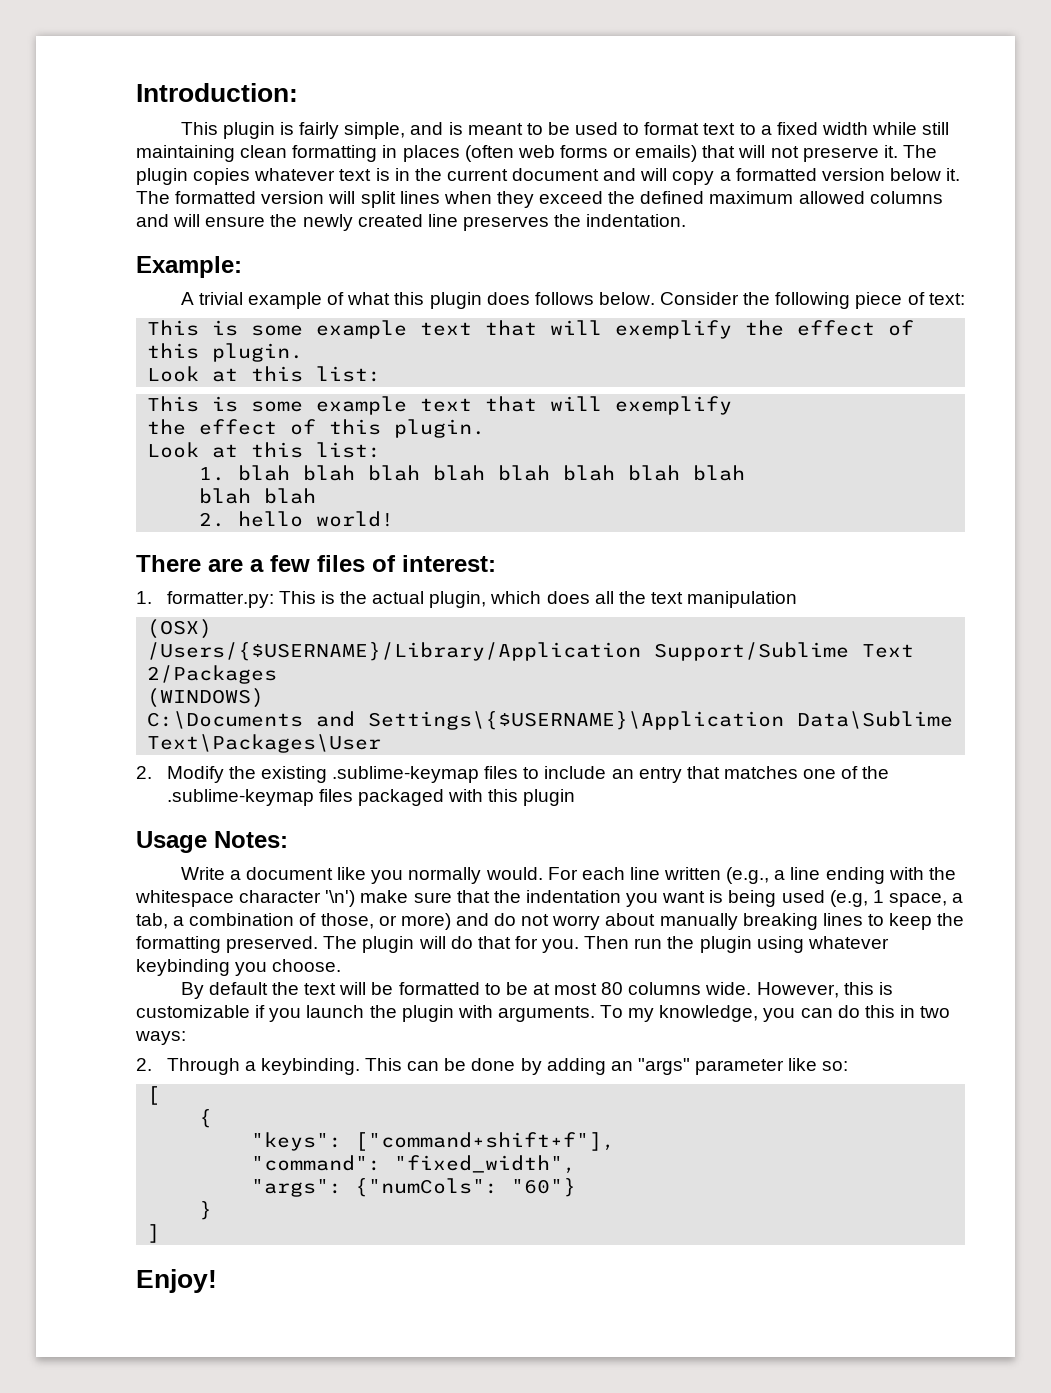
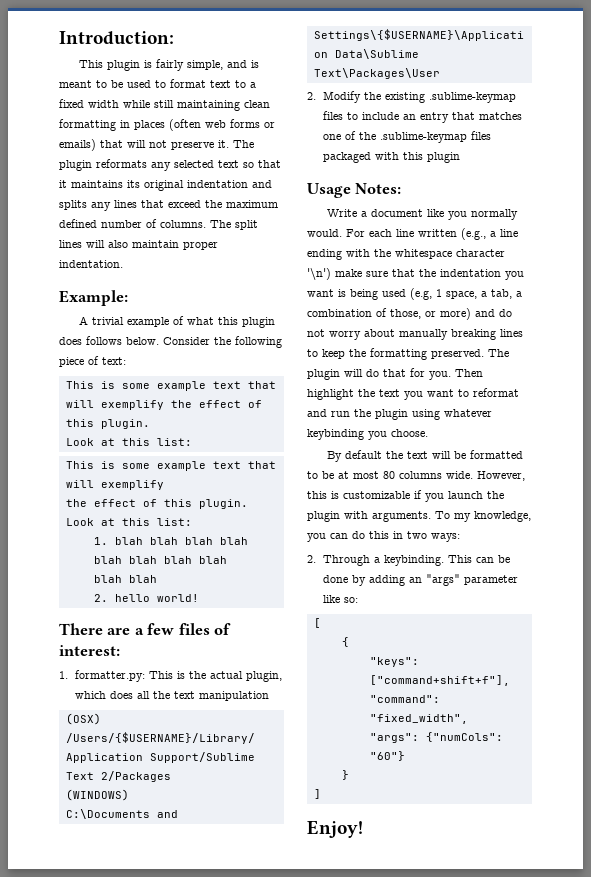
[193,168,961,185] [136,191,943,208] [136,214,582,231] copies whatever text is in the current document and will copy a formatted version below it. The formatted version will split lines when they exceed the defined maximum allowed columns and will ensure the newly created line preserves the -> [96,159,281,171] [59,180,272,191] [59,200,278,211] [59,219,258,230] [59,240,218,250] reformats any selected text so that it maintains its original indentation and splits any lines that exceed the maximum defined number of columns. The split lines will also maintain proper
(630, 942) none -> [307,388,519,400] [307,409,327,417] highlight the text you want to reformat and

